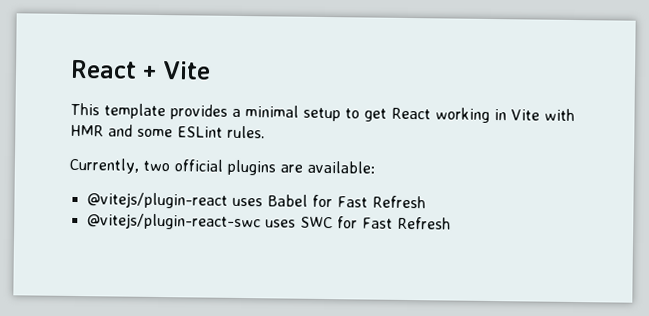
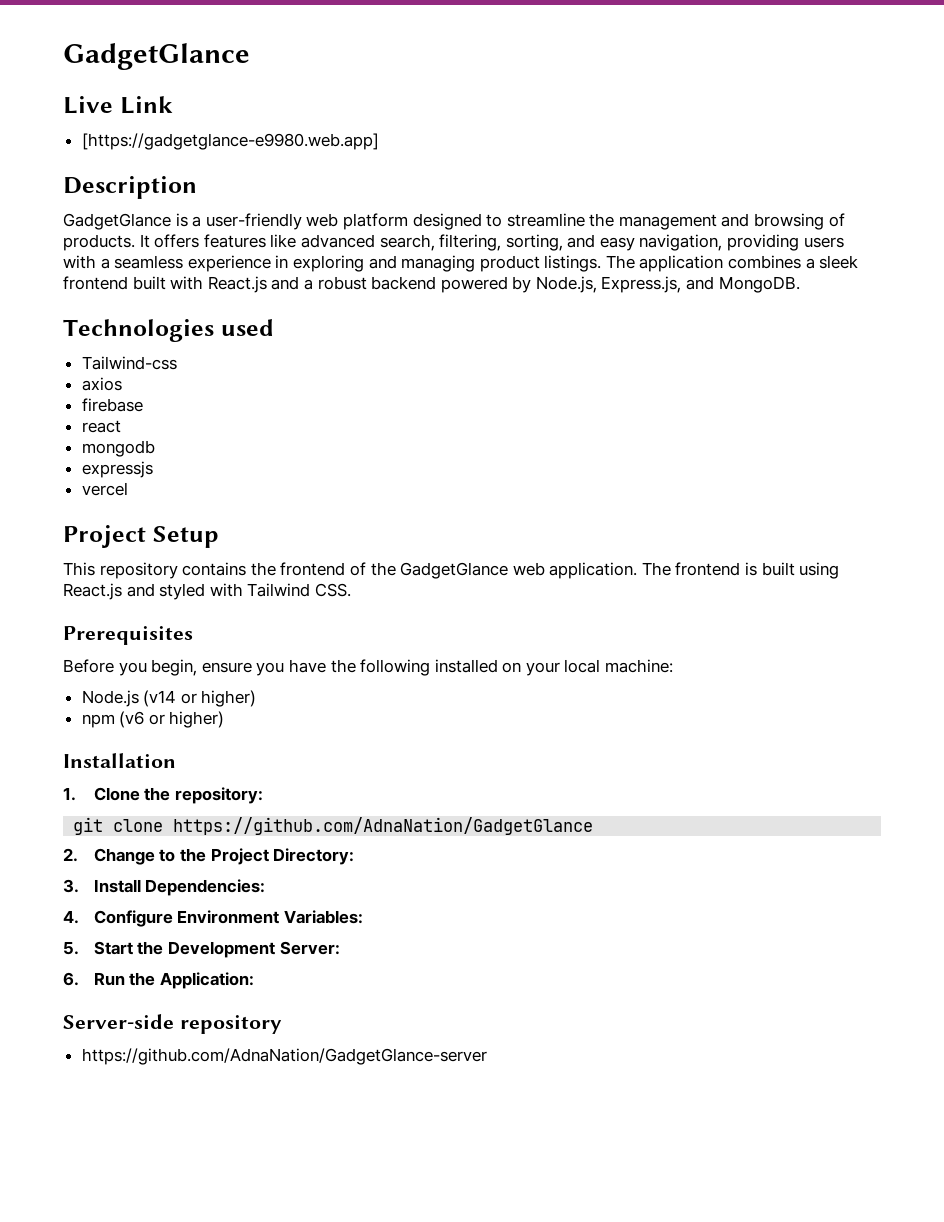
[70,59,211,80] [70,102,575,123] [70,124,265,139] [69,157,375,176] [86,192,426,209] [86,213,451,231] React + Vite // This template provides a minimal setup to get React working in Vite with HMR and some ESLint rules. // Currently, two official plugins are available: // @vitejs/plugin-react uses Babel for Fast Refresh // @vitejs/plugin-react-swc uses SWC for Fast Refresh -> [63,43,250,70] [63,96,173,114] [81,133,379,150] [63,176,197,199] [63,213,845,230] [63,234,844,251] [63,255,859,272] [63,276,800,293] [63,319,274,342] [81,356,177,370] [81,377,122,391] [81,398,143,412] [81,420,121,433] [81,440,155,457] [81,461,153,478] [81,482,128,496] [63,525,219,548] [63,562,840,579] [63,583,351,600] [63,626,193,645] [63,659,674,676] [81,690,257,707] [81,711,225,728] [63,753,176,768] [63,787,263,804] [73,817,594,835] [63,848,355,865] [63,879,266,896] [63,910,363,927] [63,941,340,958] [63,972,254,989] [63,1014,282,1034] [81,1048,487,1065] GadgetGlance // Live Link // [https://gadgetglance-e9980.web.app] // Description // GadgetGlance is a user-friendly web platform designed to streamline the management and browsing of products. It offers features like advanced search, filtering, sorting, and easy navigation, providing users with a seamless experience in exploring and managing product listings. The application combines a sleek frontend built with React.js and a robust backend powered by Node.js, Express.js, and MongoDB. // Technologies used // Tailwind-css // axios // firebase // react // mongodb // expressjs // vercel // Project Setup // This repository contains the frontend of the GadgetGlance web application. The frontend is built using React.js and styled with Tailwind CSS. // Prerequisites // Before you begin, ensure you have the following installed on your local machine: // Node.js (v14 or higher) // npm (v6 or higher) // Installation // 1. Clone the repository: // git clone https://github.com/AdnaNation/GadgetGlance // 2. Change to the Project Directory: // 3. Install Dependencies: // 4. Configure Environment Variables: // 5. Start the Development Server: // 6. Run the Application: // Server-side repository // https://github.com/AdnaNation/GadgetGlance-server

